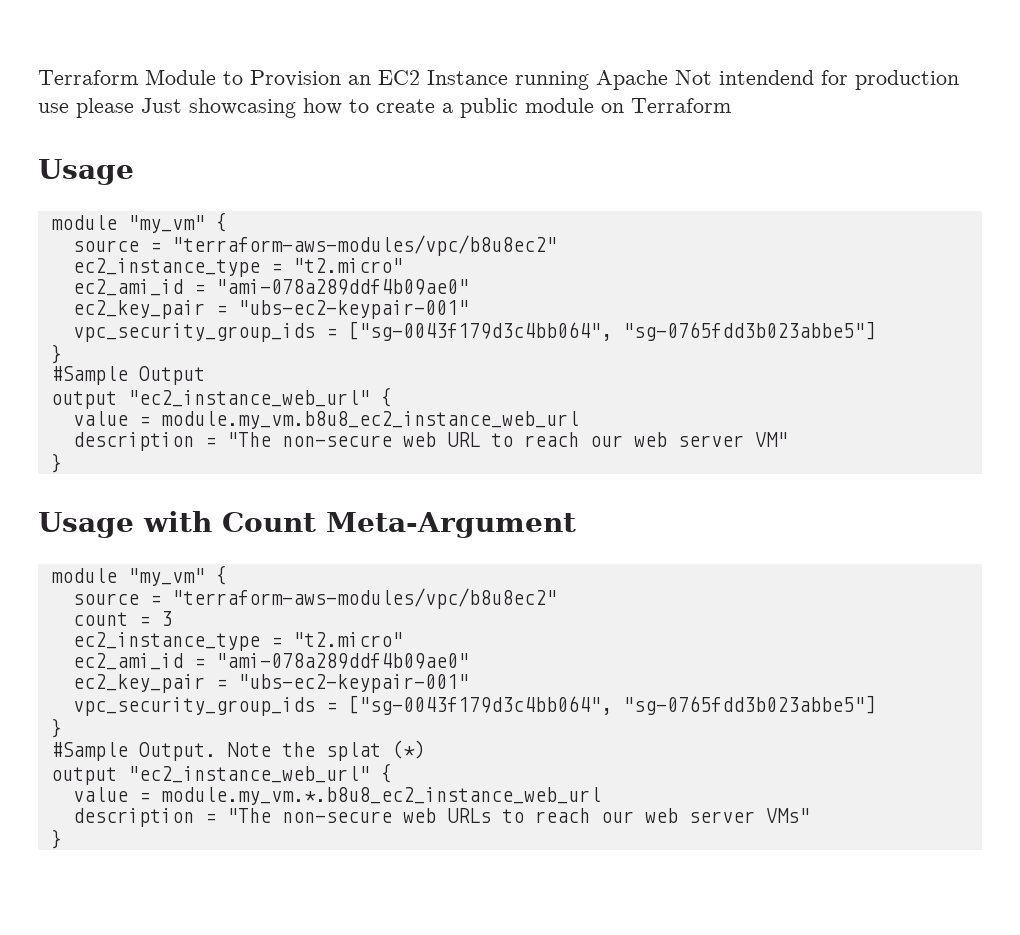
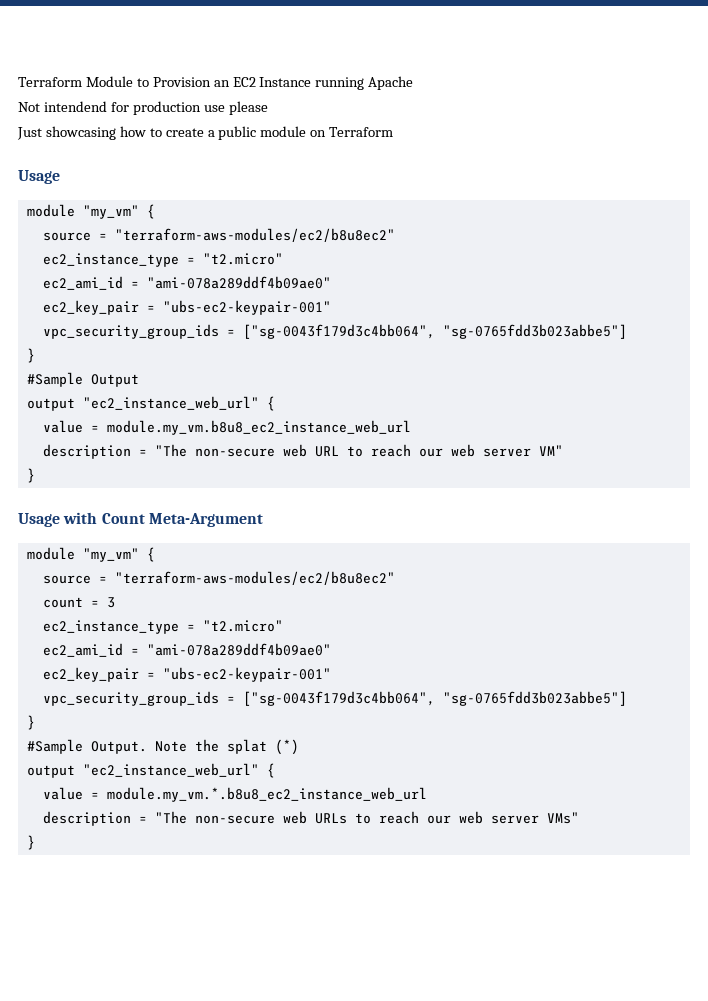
(668, 80) none -> (414, 83) //
(134, 108) none -> (268, 108) //
[171,235,557,256] "terraform-aws-modules/vpc/b8u8ec2" -> [114,228,395,242] "terraform-aws-modules/ec2/b8u8ec2"
[171,588,557,609] "terraform-aws-modules/vpc/b8u8ec2" -> [114,571,395,585] "terraform-aws-modules/ec2/b8u8ec2"

